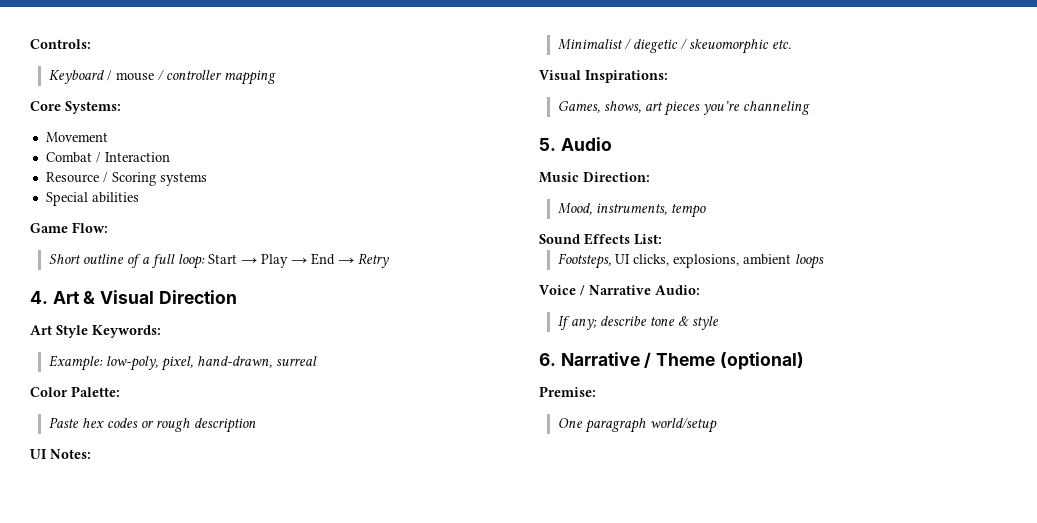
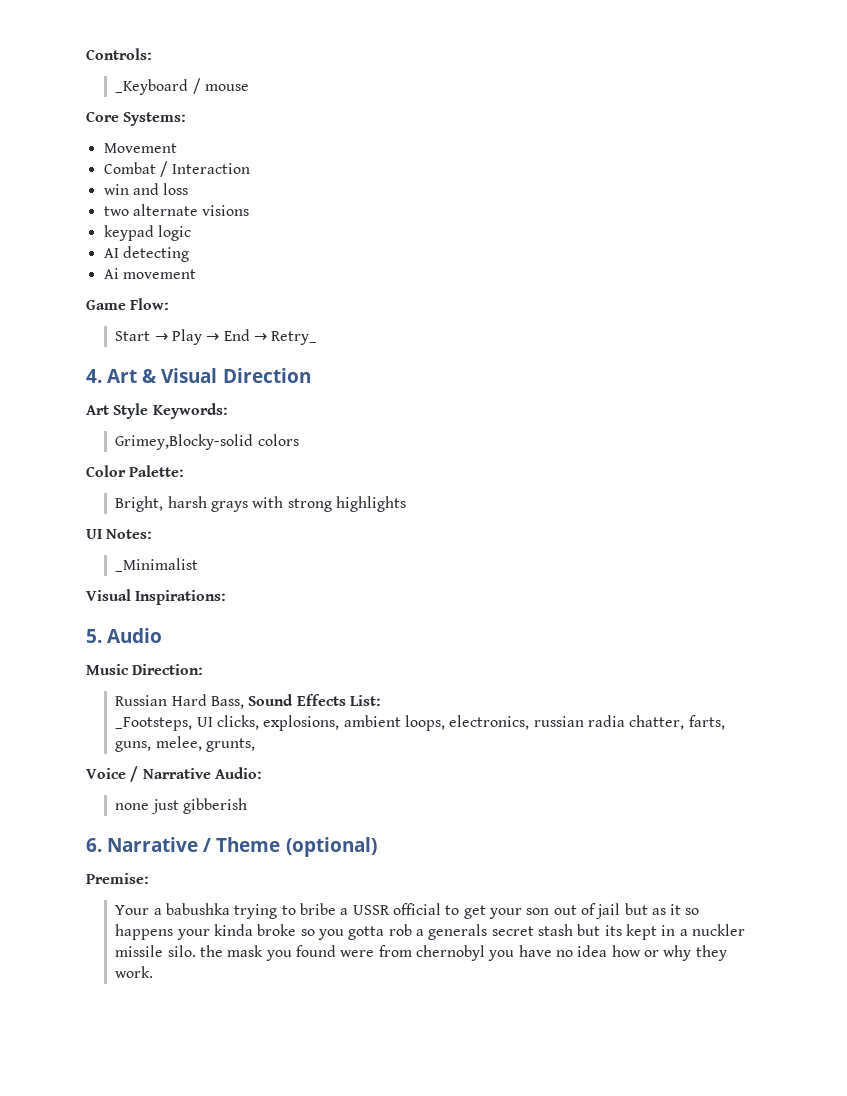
[48,70,104,84] Keyboard -> [115,79,189,95] _Keyboard
[157,69,276,85] / controller mapping -> (250, 87) none
[45,172,207,186] [45,192,139,206] [30,222,108,233] [48,254,205,269] Resource / Scoring systems // Special abilities // Game Flow: // Short outline of a full loop: -> [103,183,189,195] [103,204,250,216] [103,225,191,241] [103,246,189,262] [103,268,196,279] [86,298,170,310] win and loss // two alternate visions // keypad logic // AI detecting // Ai movement // Game Flow: //
[357,253,389,268] Retry -> [271,331,318,345] Retry_
[48,355,317,371] [30,386,120,397] [48,417,256,433] [30,449,91,459] [557,38,791,54] [539,70,668,83] [557,101,810,116] Example: low-poly, pixel, hand-drawn, surreal // Color Palette: // Paste hex codes or rough description // UI Notes: // Minimalist / diegetic / skeuomorphic etc. // Visual Inspirations: // Games, shows, art pieces you’re channeling -> [115,434,299,450] [86,465,185,477] [115,496,406,512] [86,529,153,539] [115,558,199,572] [86,589,227,605] Grimey,Blocky-solid colors // Color Palette: // Bright, harsh grays with strong highlights // UI Notes: // _Minimalist // Visual Inspirations:
[557,203,706,218] Mood, instruments, tempo // -> [115,694,245,709] Russian Hard Bass,
[557,253,611,269] Footsteps, -> [115,717,193,731] _Footsteps,
[794,254,824,269] [539,285,700,296] [557,316,719,330] loops // Voice / Narrative Audio: // If any; describe tone & style -> [404,715,725,731] [115,736,256,752] [86,766,262,782] [115,798,248,814] loops, electronics, russian radia chatter, farts, guns, melee, grunts, // Voice / Narrative Audio: // none just gibberish
[557,417,717,433] One paragraph world/setup -> [115,903,700,919] [115,924,745,940] [115,945,727,961] [115,966,154,978] Your a babushka trying to bribe a USSR official to get your son out of jail but as it so happens your kinda broke so you gotta rob a generals secret stash but its kept in a nuckler missile silo. the mask you found were from chernobyl you have no idea how or why they work.

